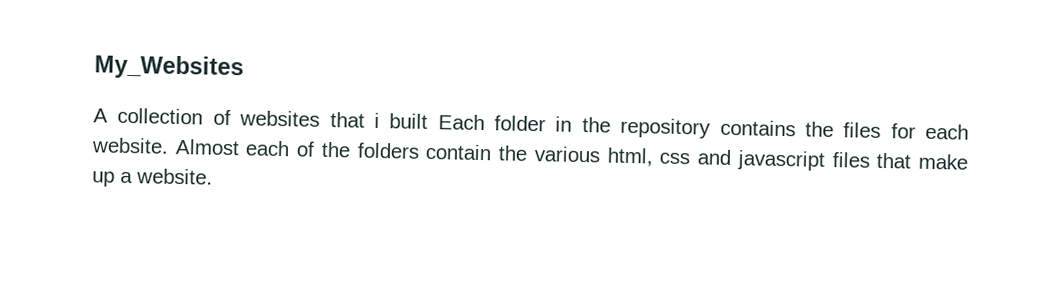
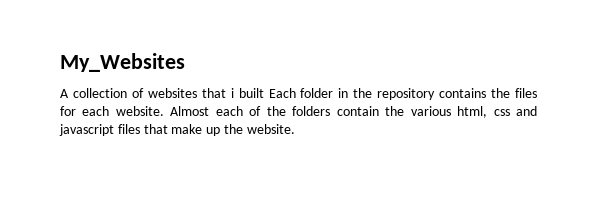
[120,171,133,184] a -> [223,124,243,134] the

